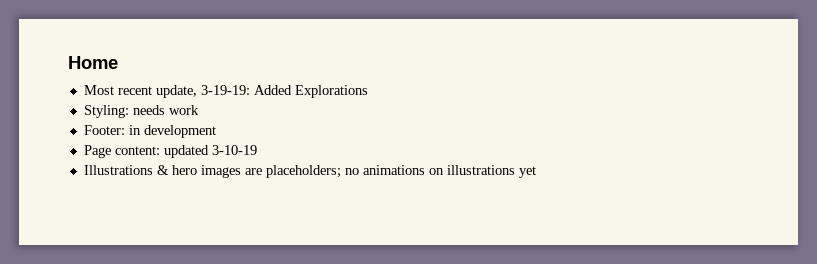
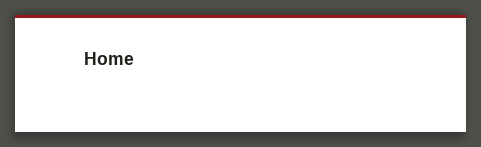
[83,85,368,98] [83,105,199,118] [83,125,216,138] [83,145,257,158] [83,165,536,178] // Most recent update, 3-19-19: Added Explorations // Styling: needs work // Footer: in development // Page content: updated 3-10-19 // Illustrations & hero images are placeholders; no animations on illustrations yet -> (134, 58) none

